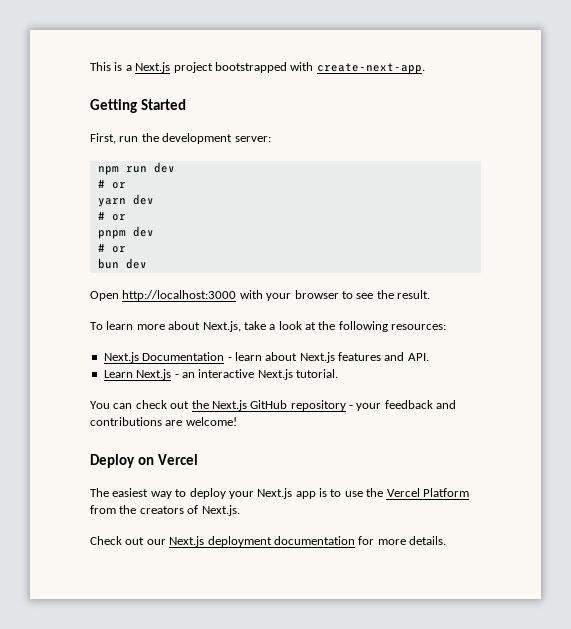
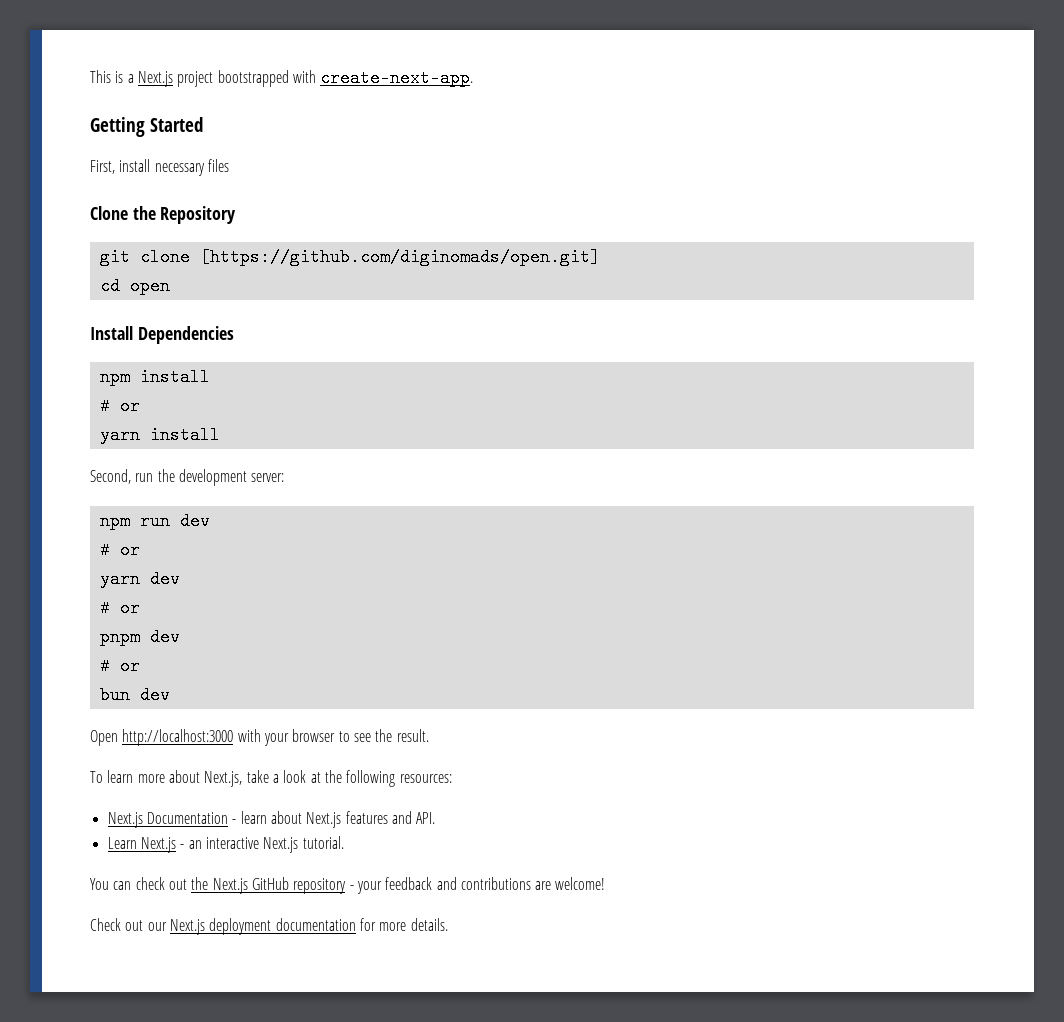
(116, 138) none -> [119,159,229,176] [90,206,237,224] [99,248,600,266] [99,277,170,295] [90,326,234,344] [99,368,210,386] [99,397,140,415] [99,426,220,444] [90,469,131,484] install necessary files // Clone the Repository // git clone [https://github.com/diginomads/open.git] // cd open // Install Dependencies // npm install // # or // yarn install // Second,
[90,454,198,468] [90,488,469,499] [90,505,240,516] // Deploy on Vercel // The easiest way to deploy your Next.js app is to use the Vercel Platform from the creators of Next.js. -> (606, 883) none

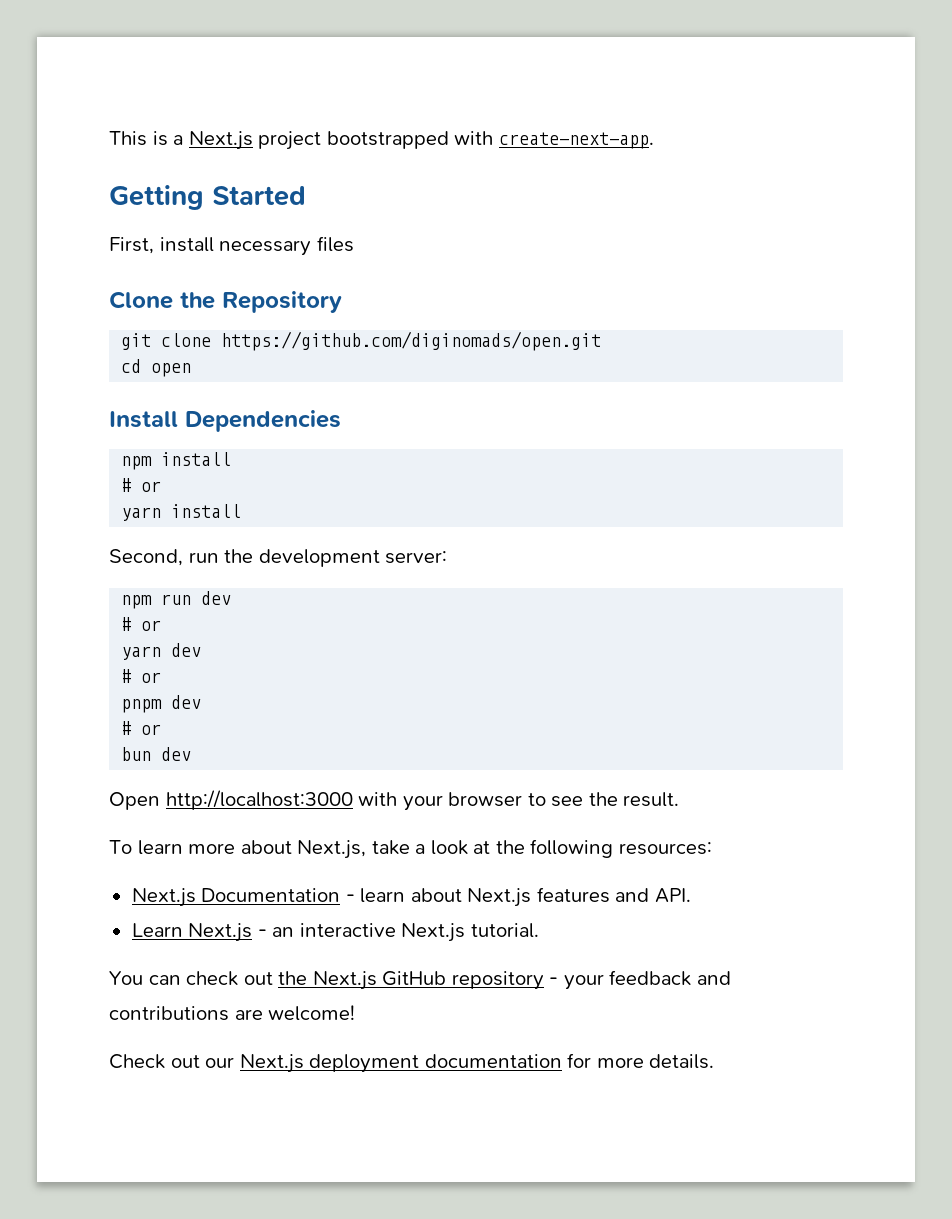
[199,248,600,266] [https://github.com/diginomads/open.git] -> [221,331,602,351] https://github.com/diginomads/open.git

